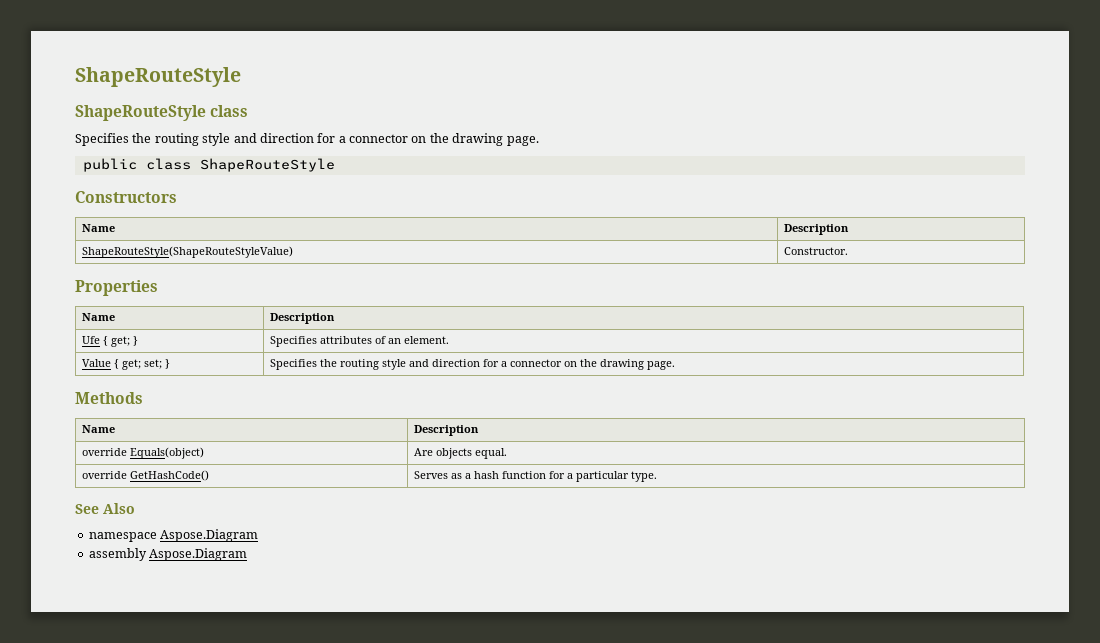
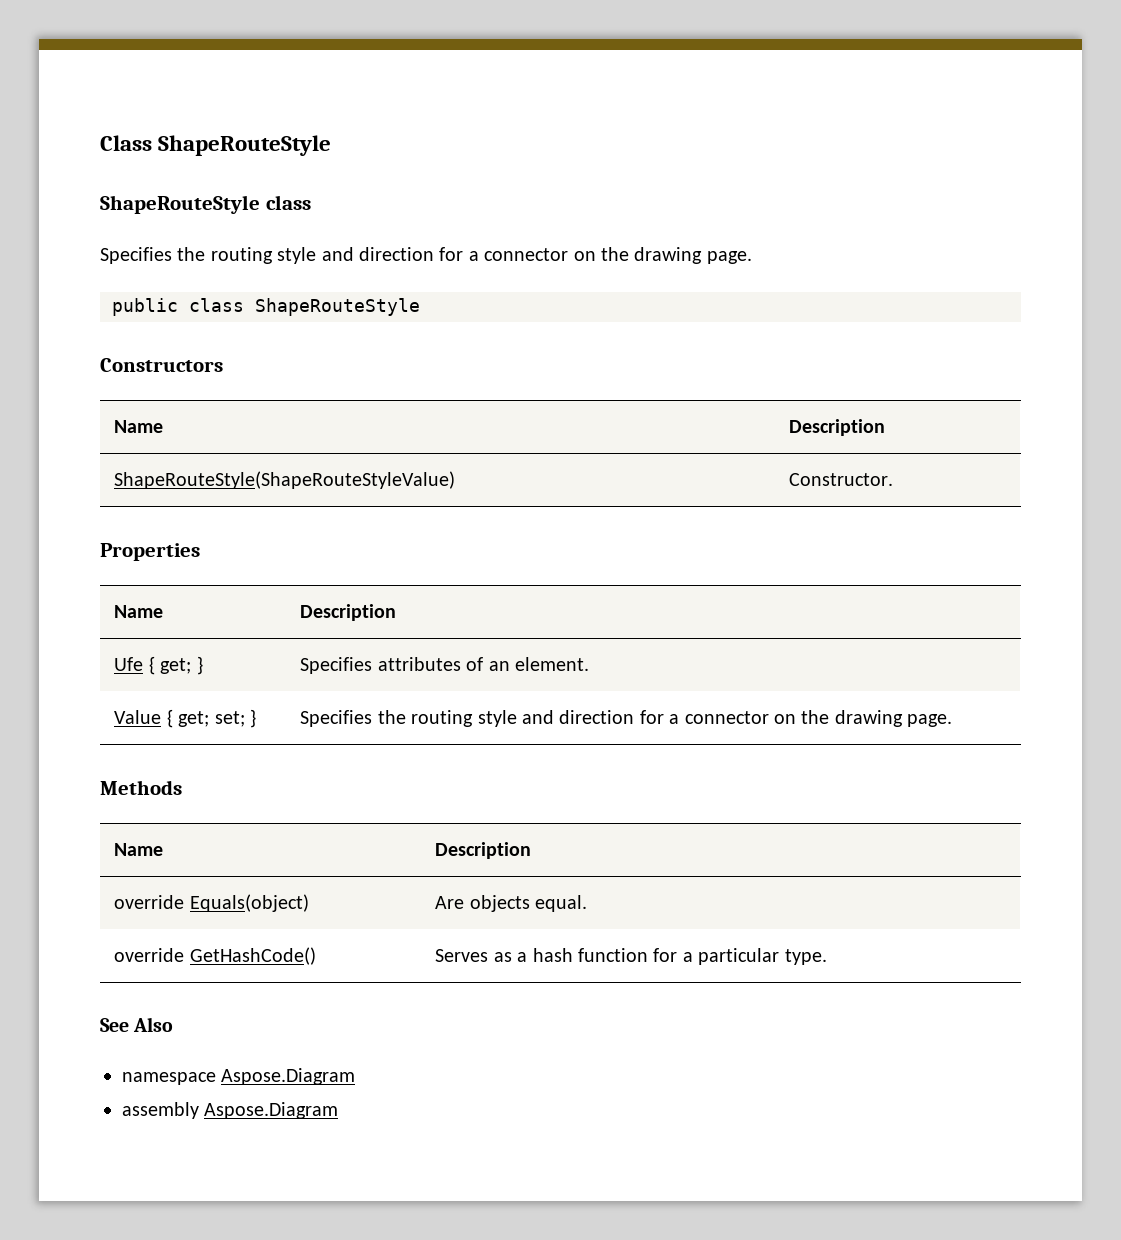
(75, 77) none -> [100,135,152,151] Class

